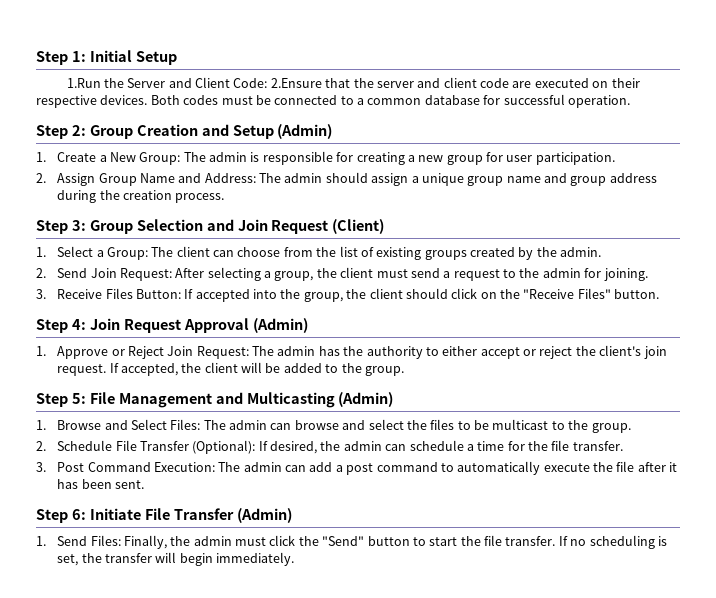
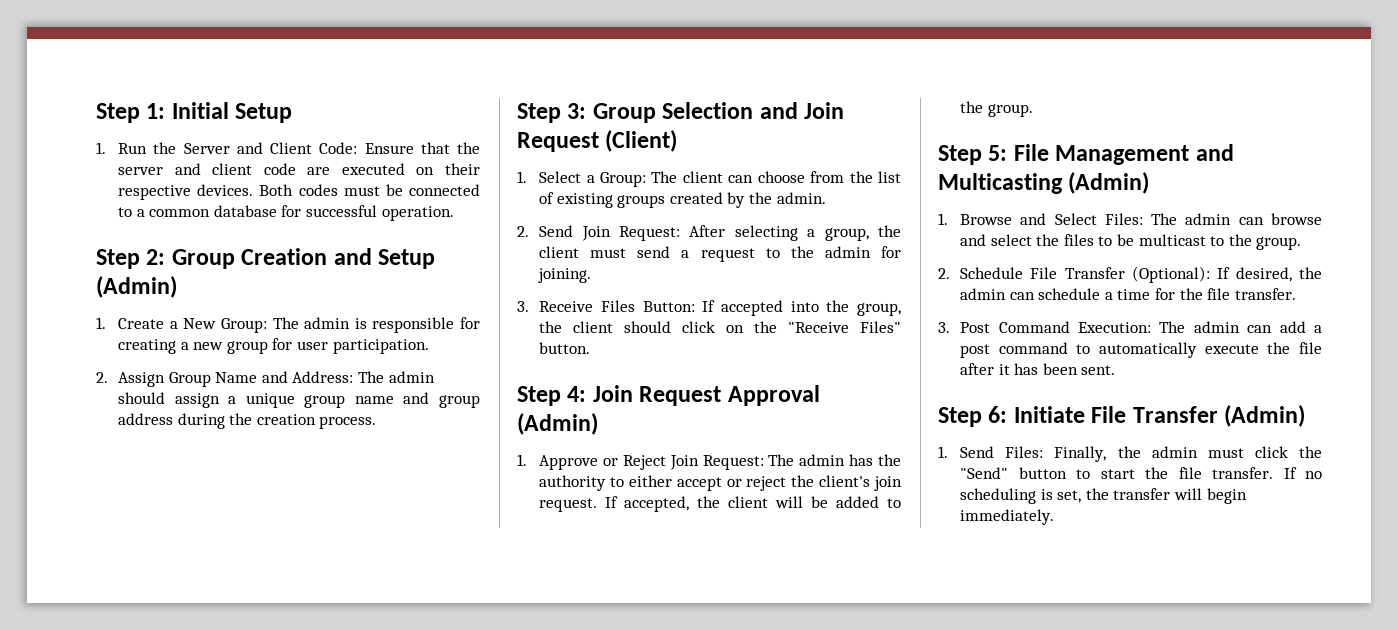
[66,78,101,88] 1.Run -> [96,142,148,154] 1. Run
[270,78,322,88] 2.Ensure -> [364,143,414,154] Ensure

